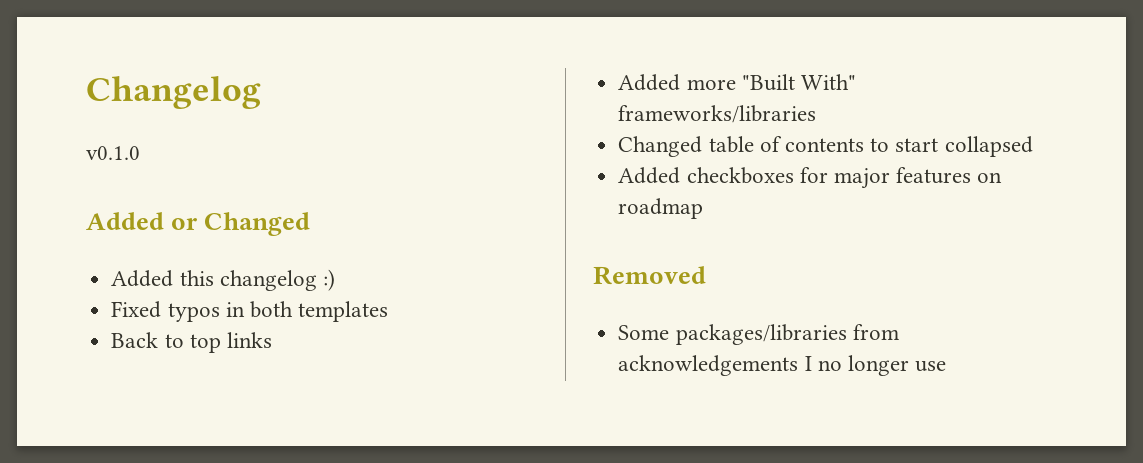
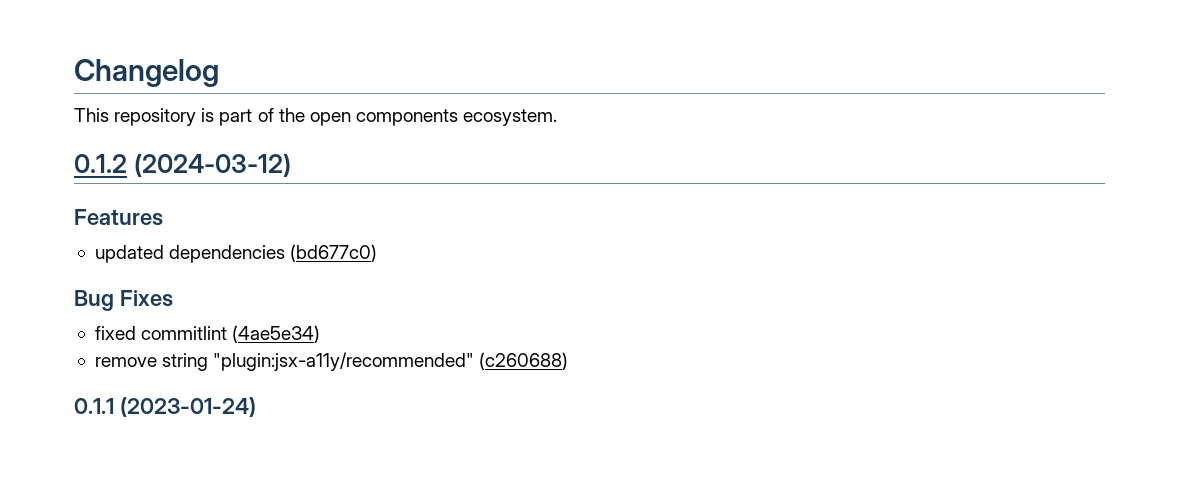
[86,146,140,160] [86,212,311,236] [111,269,335,291] [111,301,389,322] [111,332,272,353] [618,74,856,91] [618,105,817,123] [618,136,1033,157] [618,167,1003,189] [618,198,704,219] [593,266,706,285] [618,324,899,345] [618,355,947,376] v0.1.0 // Added or Changed // Added this changelog :) // Fixed typos in both templates // Back to top links // Added more "Built With" frameworks/libraries // Changed table of contents to start collapsed // Added checkboxes for major features on roadmap // Removed // Some packages/libraries from acknowledgements I no longer use -> [74,108,558,126] [74,153,291,177] [74,209,163,226] [94,244,378,263] [74,290,173,311] [94,325,321,343] [94,352,569,371] [74,397,256,417] This repository is part of the open components ecosystem. // 0.1.2 (2024-03-12) // Features // updated dependencies (bd677c0) // Bug Fixes // fixed commitlint (4ae5e34) // remove string "plugin:jsx-a11y/recommended" (c260688) // 0.1.1 (2023-01-24)

